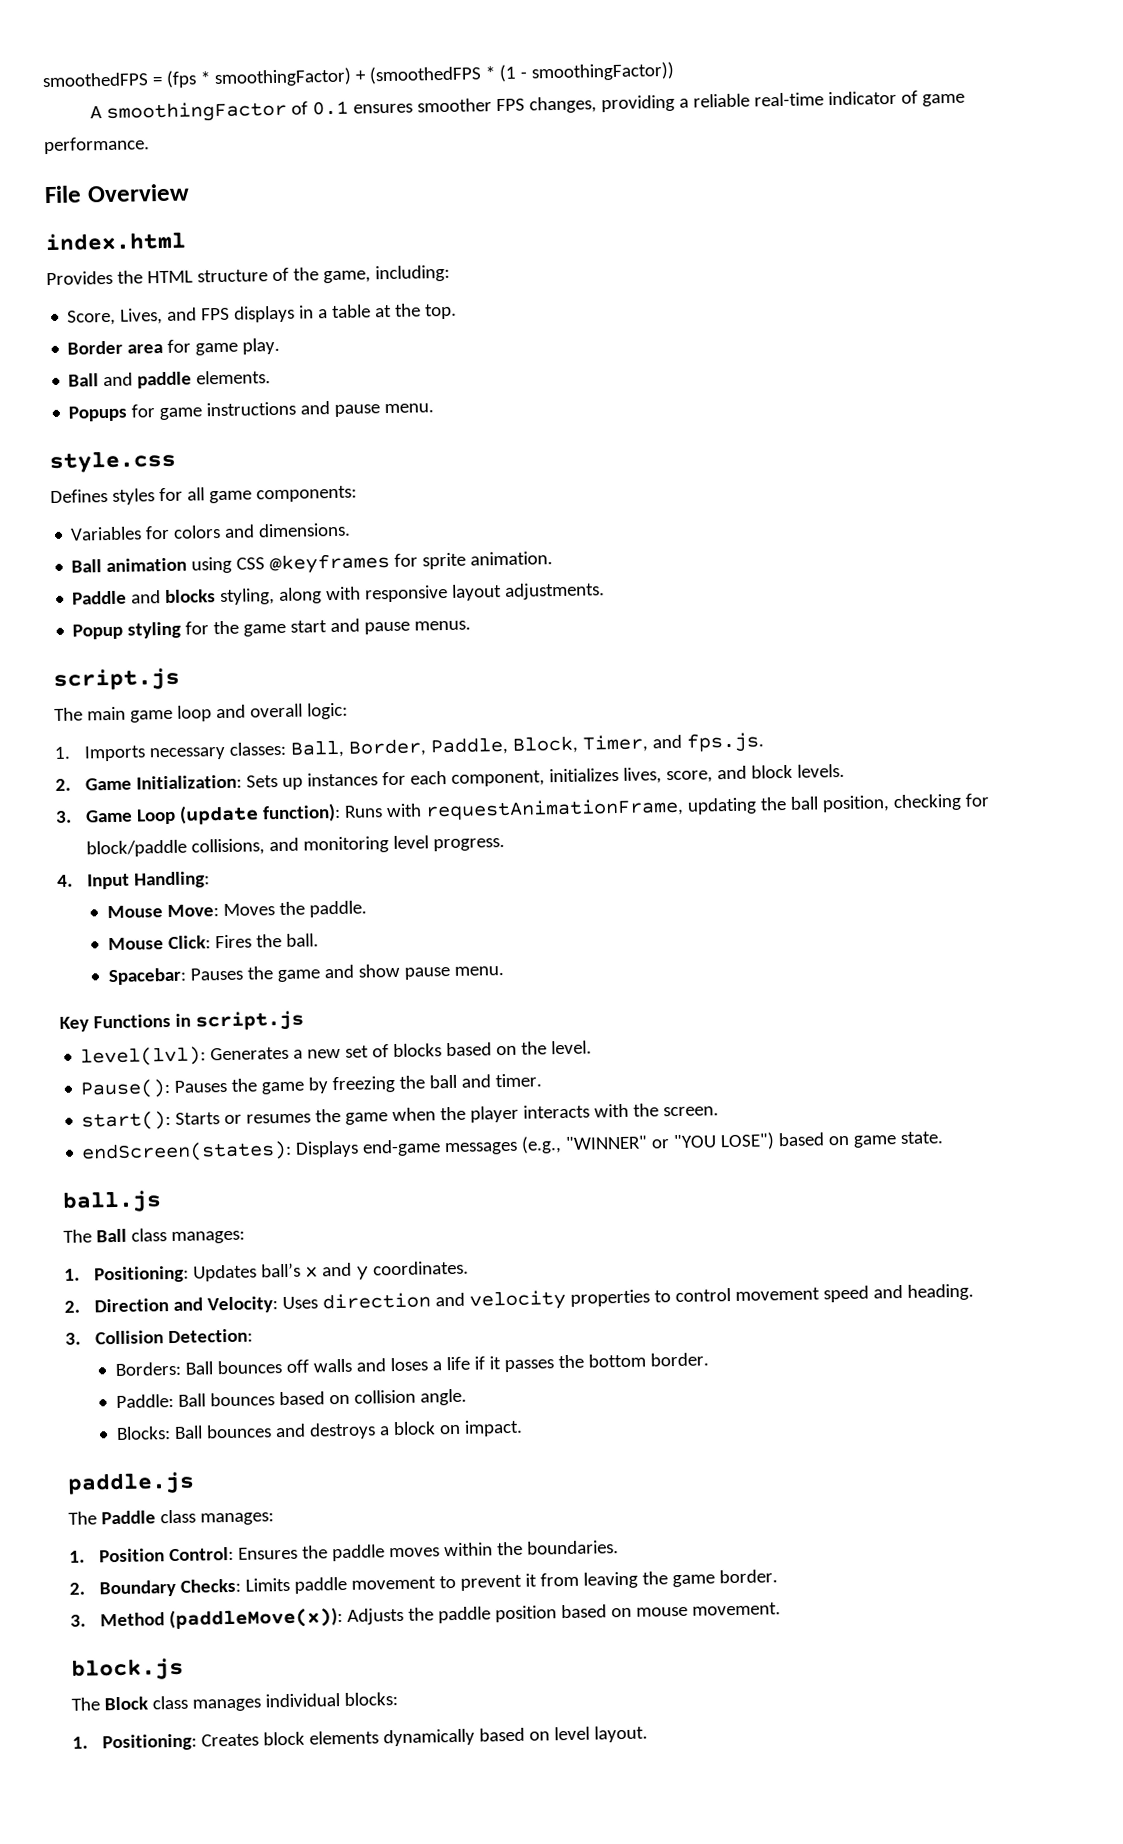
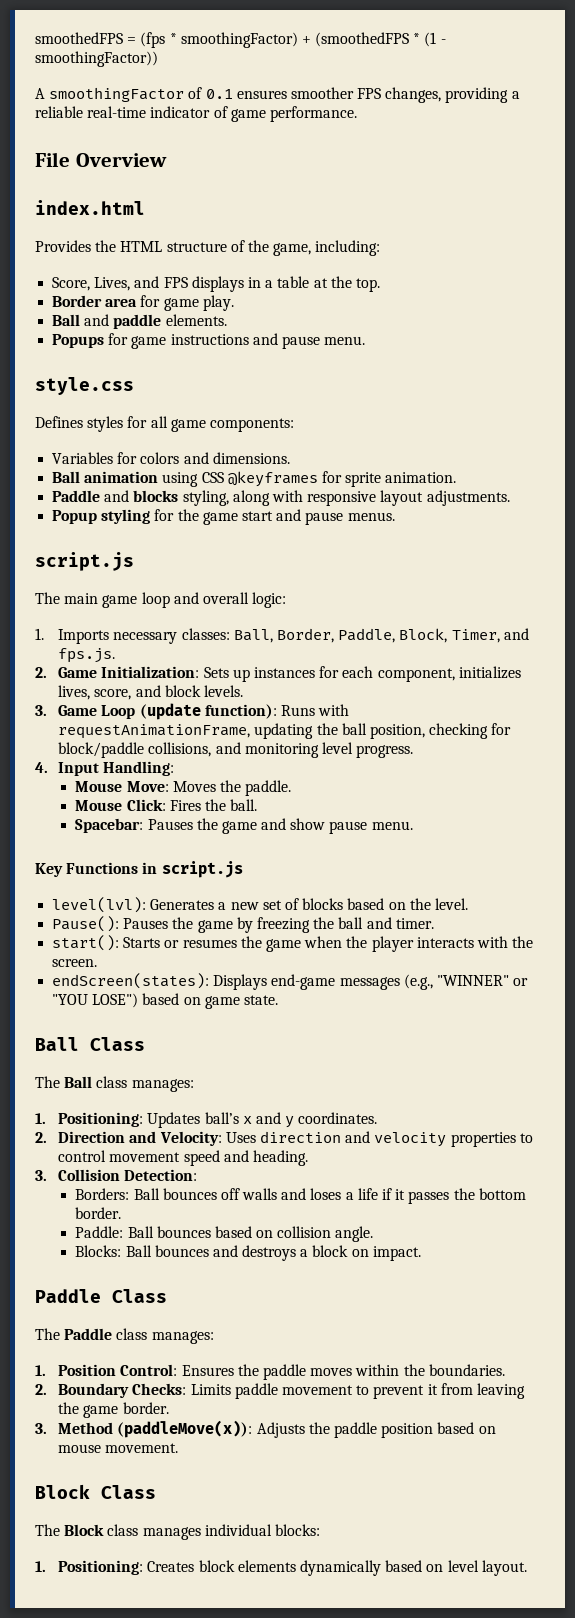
[62,1190,162,1213] ball.js -> [35,1037,145,1051] Ball Class
[67,1471,195,1495] paddle.js -> [35,1289,167,1303] Paddle Class
[71,1657,184,1681] block.js -> [35,1484,156,1499] Block Class

